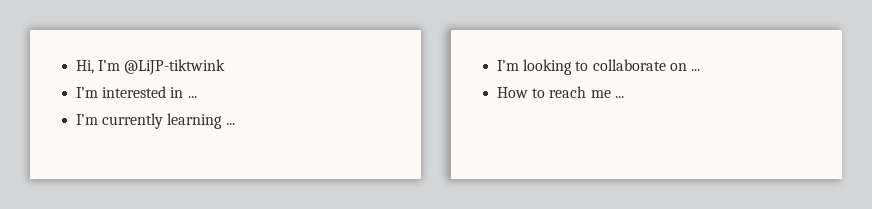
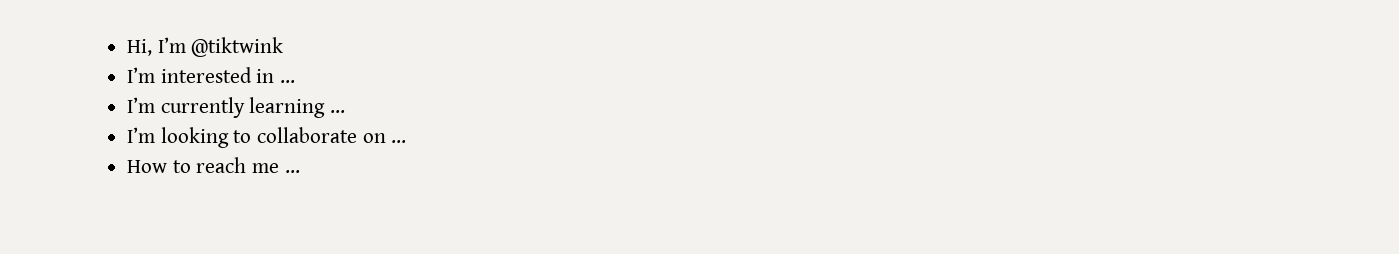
[124,59,226,75] @LiJP-tiktwink -> [191,37,284,57] @tiktwink

